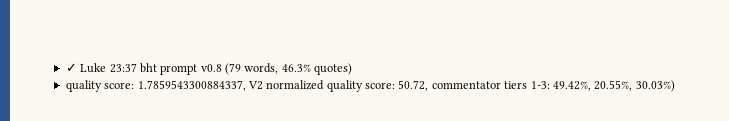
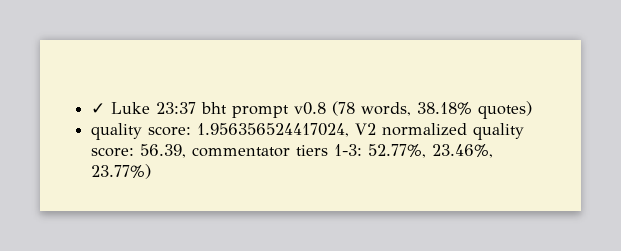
[225,63,311,75] (79 words, 46.3% -> [332,101,473,116] (78 words, 38.18%
[137,80,246,91] 1.7859543300884337, -> [197,123,350,137] 1.956356524417024,
[398,80,429,91] 50.72, -> [140,144,187,158] 56.39,
[552,80,675,92] 49.42%, 20.55%, 30.03%) -> [368,144,494,158] [91,164,152,179] 52.77%, 23.46%, 23.77%)

